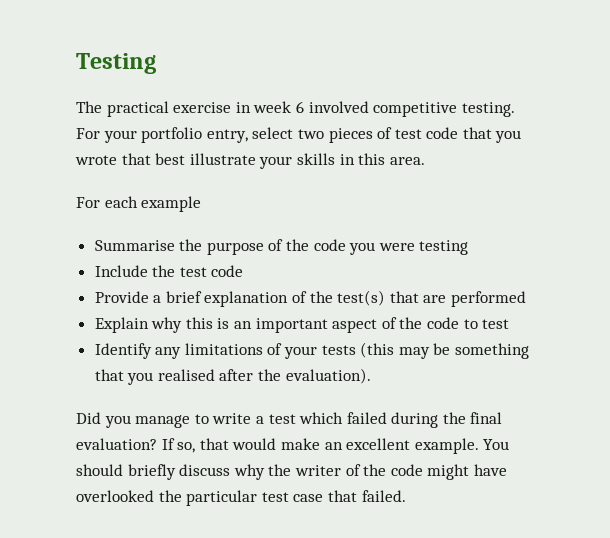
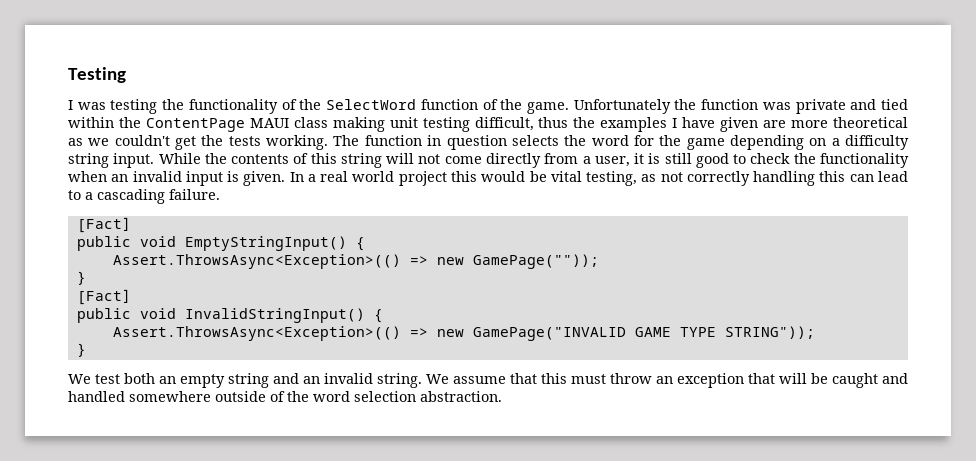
[76,101,515,117] [76,127,522,143] [75,153,425,169] [76,196,202,212] [94,239,469,255] [94,265,244,277] [94,290,527,307] [94,317,510,333] [94,342,530,359] [94,368,371,385] [76,412,503,428] [76,438,510,454] [76,464,507,480] [76,490,406,506] The practical exercise in week 6 involved competitive testing. For your portfolio entry, select two pieces of test code that you wrote that best illustrate your skills in this area. // For each example // Summarise the purpose of the code you were testing // Include the test code // Provide a brief explanation of the test(s) that are performed // Explain why this is an important aspect of the code to test // Identify any limitations of your tests (this may be something that you realised after the evaluation). // Did you manage to write a test which failed during the final evaluation? If so, that would make an excellent example. You should briefly discuss why the writer of the code might have overlooked the particular test case that failed. -> [68,99,908,114] [68,117,909,132] [68,135,910,150] [68,153,909,168] [68,171,908,186] [68,189,220,204] [76,217,131,233] [76,236,365,251] [112,254,599,269] [76,271,86,285] [76,289,131,305] [76,308,383,323] [112,326,815,341] [76,343,86,357] [68,373,908,388] [68,391,502,402] I was testing the functionality of the SelectWord function of the game. Unfortunately the function was private and tied within the ContentPage MAUI class making unit testing difficult, thus the examples I have given are more theoretical as we couldn't get the tests working. The function in question selects the word for the game depending on a difficulty string input. While the contents of this string will not come directly from a user, it is still good to check the functionality when an invalid input is given. In a real world project this would be vital testing, as not correctly handling this can lead to a cascading failure. // [Fact] // public void EmptyStringInput() { // Assert.ThrowsAsync<Exception>(() => new GamePage("")); // } // [Fact] // public void InvalidStringInput() { // Assert.ThrowsAsync<Exception>(() => new GamePage("INVALID GAME TYPE STRING")); // } // We test both an empty string and an invalid string. We assume that this must throw an exception that will be caught and handled somewhere outside of the word selection abstraction.

